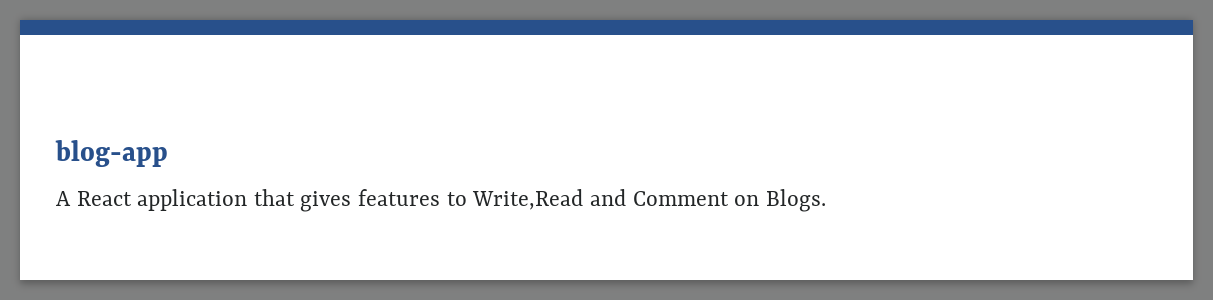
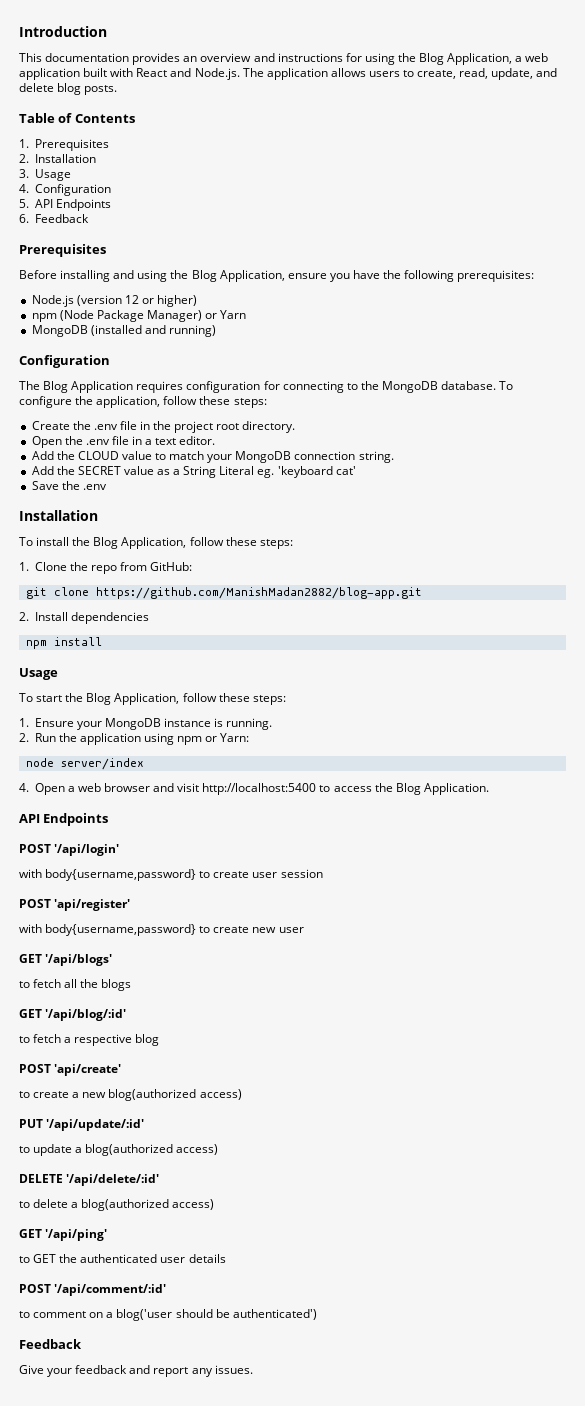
[55,140,168,167] [56,189,826,212] blog-app // A React application that gives features to Write,Read and Comment on Blogs. -> [19,26,107,37] [19,53,549,65] [19,68,558,80] [19,83,118,95] [19,113,135,123] [19,139,109,151] [19,154,96,163] [19,169,71,181] [19,184,111,196] [19,199,111,211] [19,214,89,223] [19,244,106,257] [19,270,535,282] [31,295,198,307] [31,310,247,322] [31,325,216,337] [19,355,110,368] [19,381,514,393] [19,396,267,408] [31,421,296,433] [31,436,216,448] [31,451,394,463] [31,466,356,478] [31,481,107,490] [19,510,98,521] [19,537,293,549] [19,562,193,574] [25,587,422,599] [19,612,149,624] [25,637,102,649] [19,668,58,680] [19,693,286,705] [19,718,273,730] [19,733,250,745] [25,758,144,770] [19,783,489,795] [19,813,109,826] [19,844,120,856] [19,869,323,881] [19,899,131,911] [19,924,304,936] [19,954,113,966] [19,979,132,991] [19,1009,127,1021] [19,1034,160,1046] [19,1064,122,1076] [19,1089,242,1101] [19,1119,145,1131] [19,1144,219,1156] [19,1174,160,1186] [19,1199,215,1211] [19,1229,108,1241] [19,1254,226,1263] [19,1284,167,1296] [19,1309,317,1321] [19,1339,82,1349] [19,1365,253,1377] Introduction // This documentation provides an overview and instructions for using the Blog Application, a web application built with React and Node.js. The application allows users to create, read, update, and delete blog posts. // Table of Contents // 1. Prerequisites // 2. Installation // 3. Usage // 4. Configuration // 5. API Endpoints // 6. Feedback // Prerequisites // Before installing and using the Blog Application, ensure you have the following prerequisites: // Node.js (version 12 or higher) // npm (Node Package Manager) or Yarn // MongoDB (installed and running) // Configuration // The Blog Application requires configuration for connecting to the MongoDB database. To configure the application, follow these steps: // Create the .env file in the project root directory. // Open the .env file in a text editor. // Add the CLOUD value to match your MongoDB connection string. // Add the SECRET value as a String Literal eg. 'keyboard cat' // Save the .env // Installation // To install the Blog Application, follow these steps: // 1. Clone the repo from GitHub: // git clone https://github.com/ManishMadan2882/blog-app.git // 2. Install dependencies // npm install // Usage // To start the Blog Application, follow these steps: // 1. Ensure your MongoDB instance is running. // 2. Run the application using npm or Yarn: // node server/index // 4. Open a web browser and visit http://localhost:5400 to access the Blog Application. // API Endpoints // POST '/api/login' // with body{username,password} to create user session // POST 'api/register' // with body{username,password} to create new user // GET '/api/blogs' // to fetch all the blogs // GET '/api/blog/:id' // to fetch a respective blog // POST 'api/create' // to create a new blog(authorized access) // PUT '/api/update/:id' // to update a blog(authorized access) // DELETE '/api/delete/:id' // to delete a blog(authorized access) // GET '/api/ping' // to GET the authenticated user details // POST '/api/comment/:id' // to comment on a blog('user should be authenticated') // Feedback // Give your feedback and report any issues.

